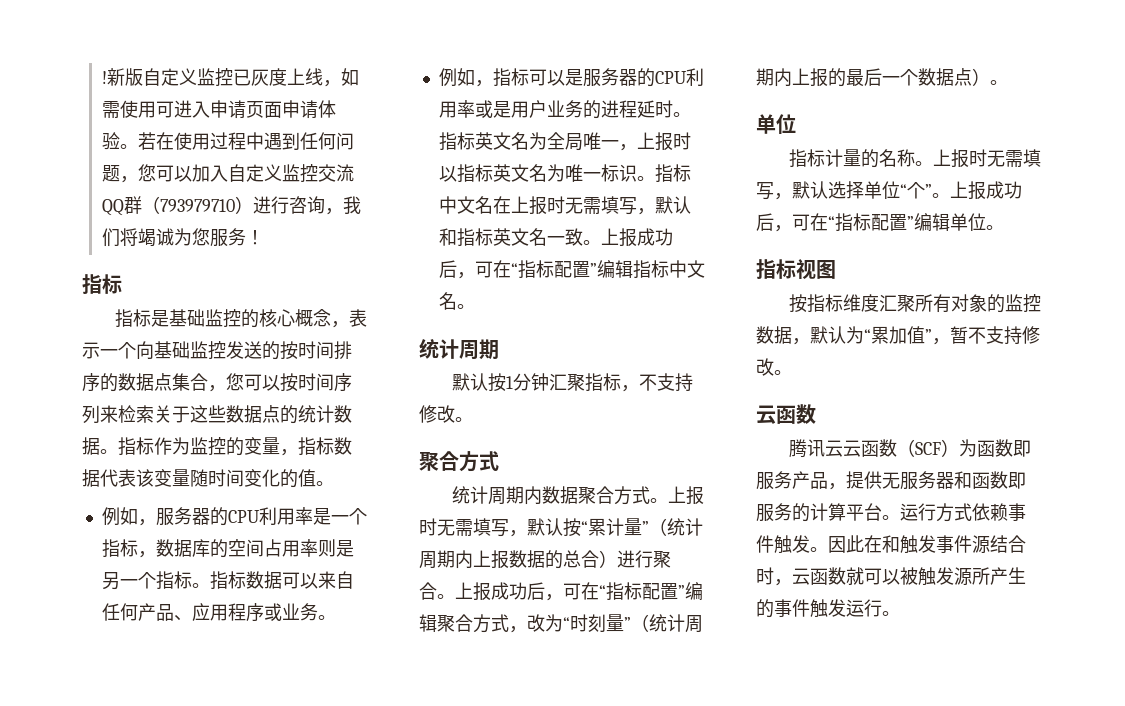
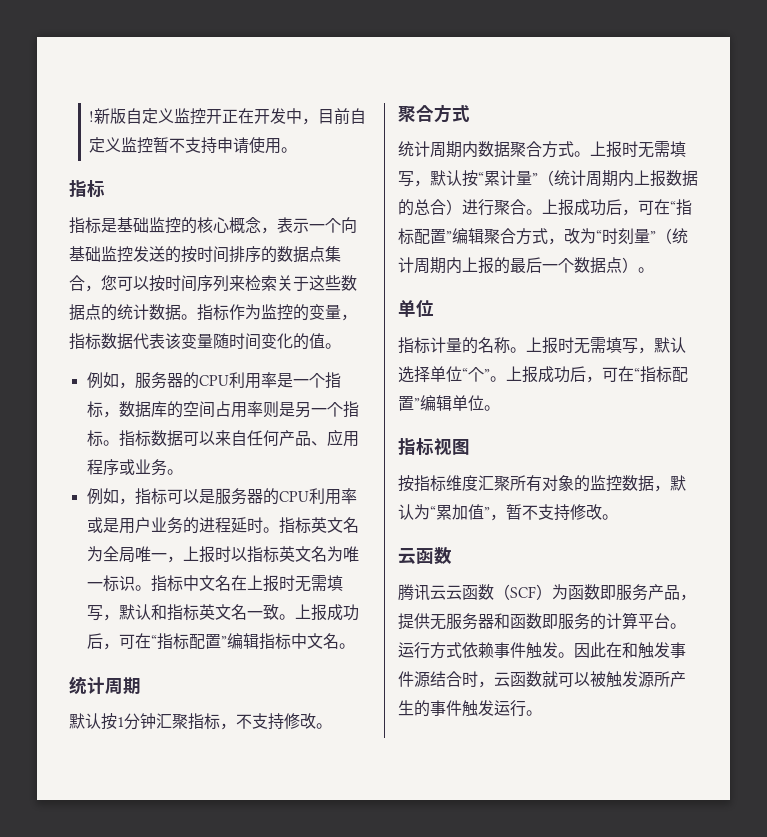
[232,68,359,87] [101,100,336,119] [101,132,354,150] [101,164,354,183] [101,196,361,216] [101,228,264,247] 已灰度上线，如需使用可进入申请页面申请体验。若在使用过程中遇到任何问题，您可以加入自定义监控交流QQ群（793979710）进行咨询，我们将竭诚为您服务！ -> [206,108,367,125] [89,137,298,154] 开正在开发中，目前自定义监控暂不支持申请使用。

